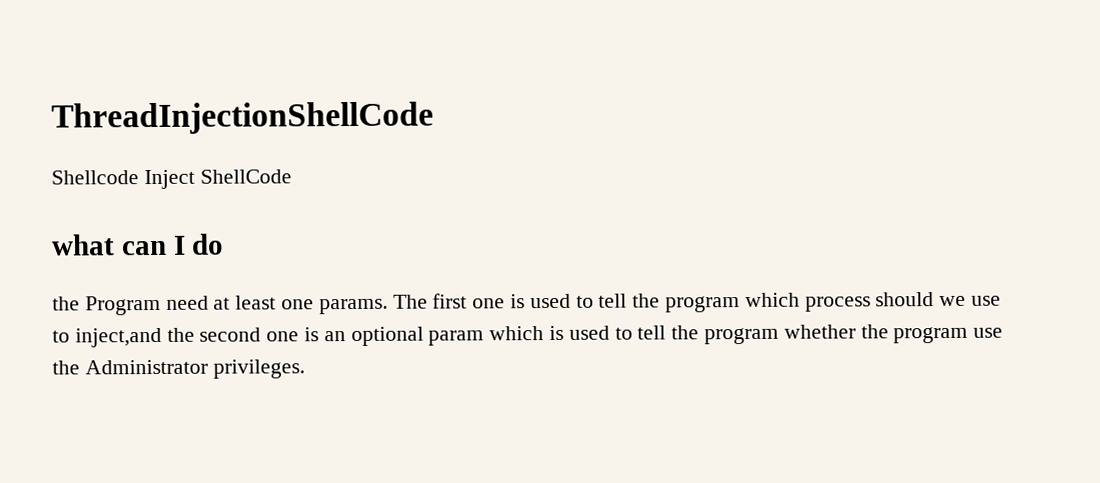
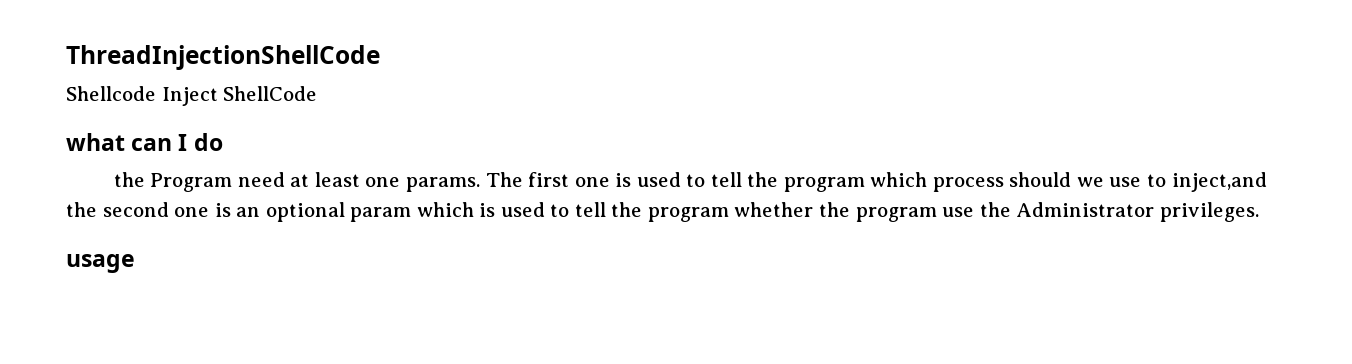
(305, 369) none -> [66,254,135,273] // usage

